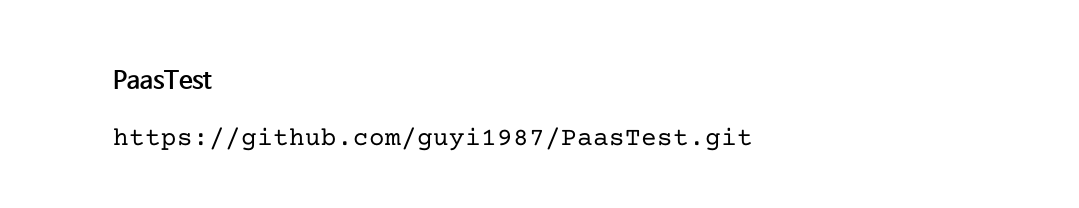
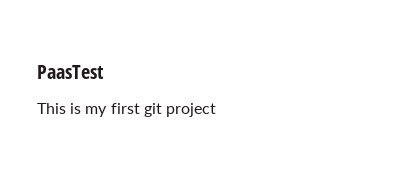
[113,127,753,151] https://github.com/guyi1987/PaasTest.git -> [37,103,216,117] This is my first git project

